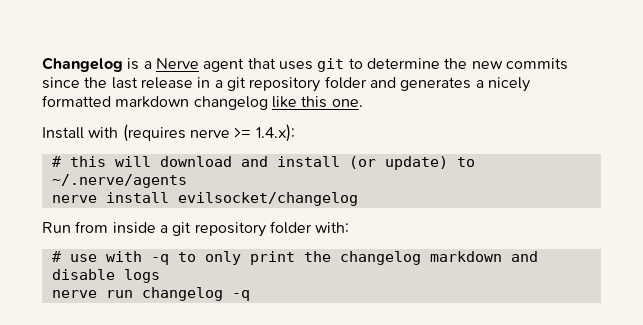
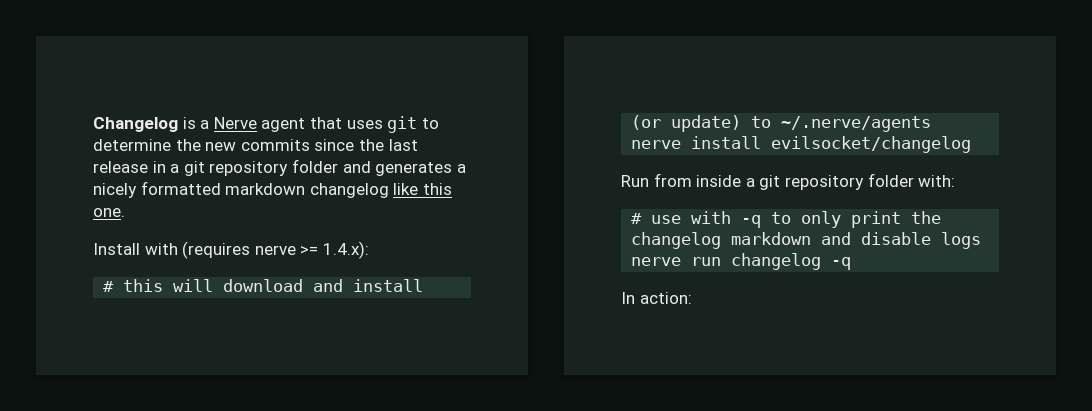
(250, 295) none -> [621,292,692,304] // In action:

